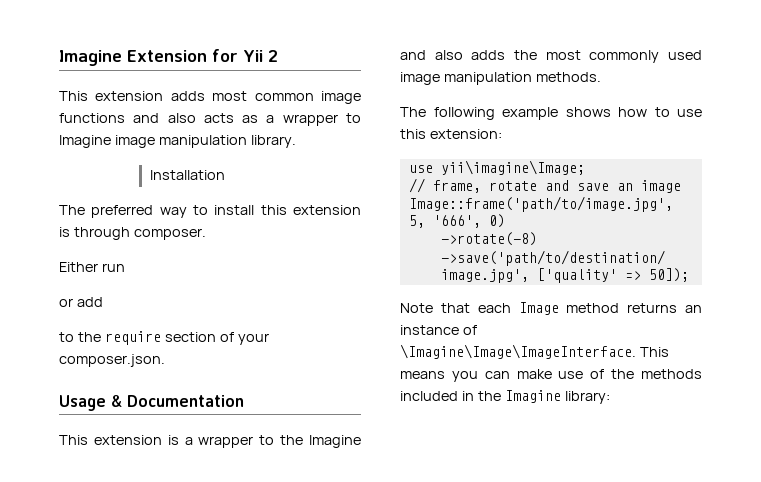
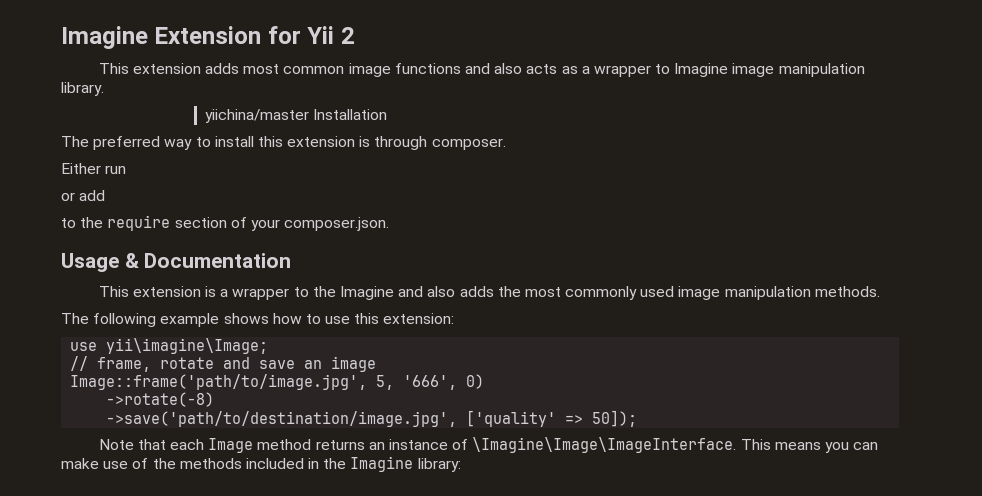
(296, 141) none -> [205,109,310,123] yiichina/master

